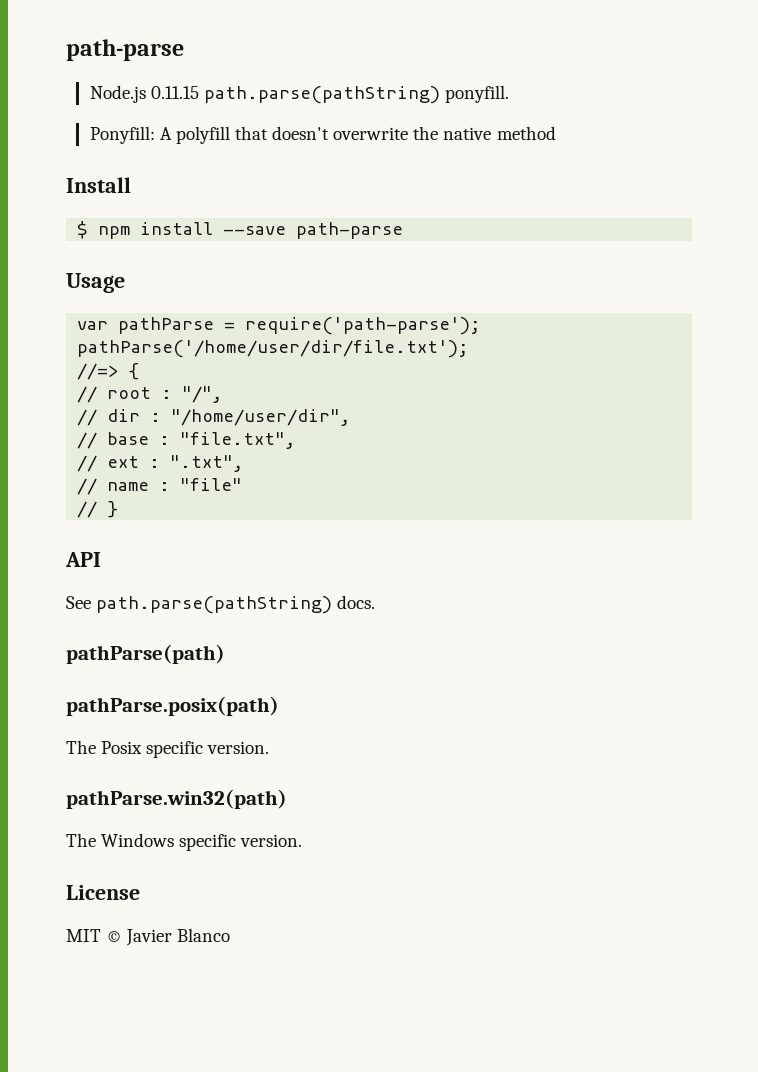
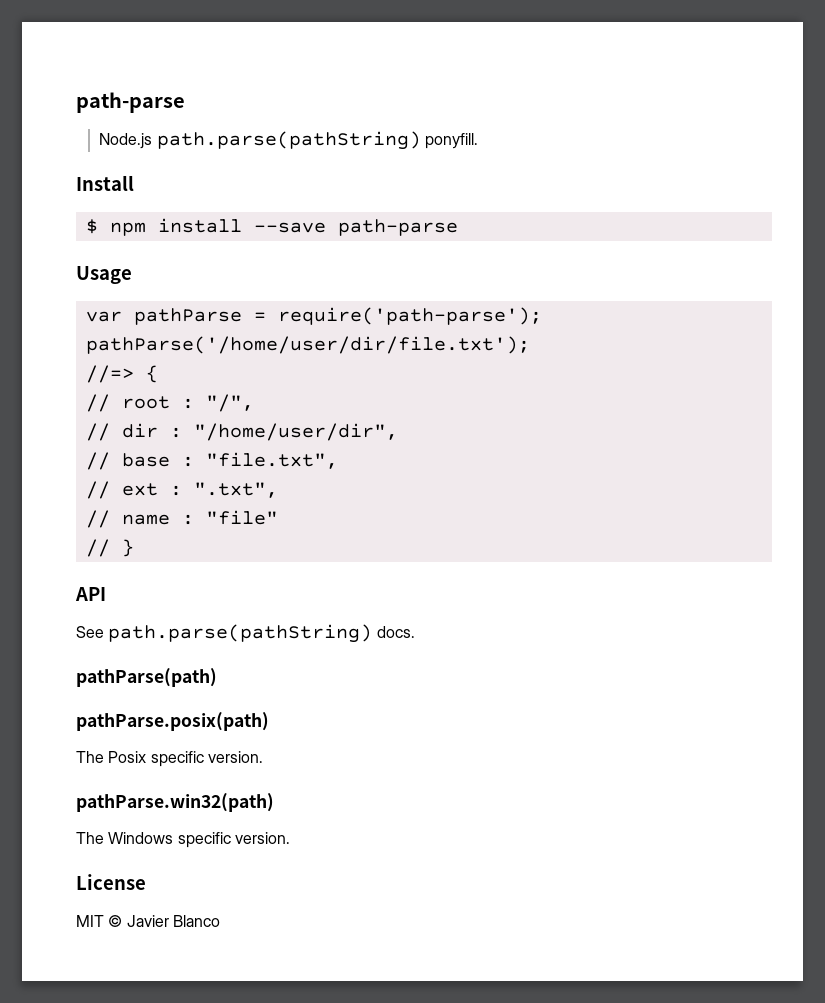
[150,86,199,99] 0.11.15 -> (153, 141) none
[89,126,556,144] // Ponyfill: A polyfill that doesn't overwrite the native method -> (478, 141) none

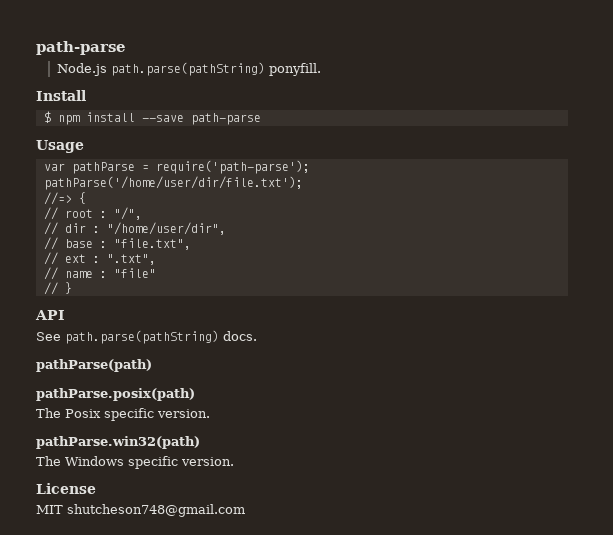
[108,915,220,927] © Javier Blanco -> [67,504,245,517] shutcheson748@gmail.com

